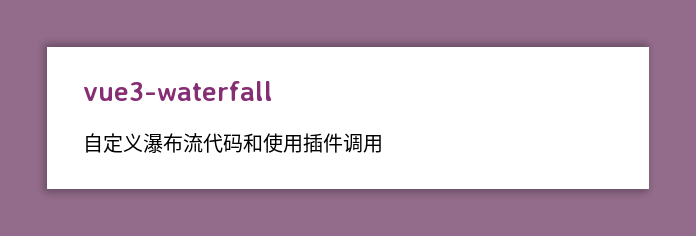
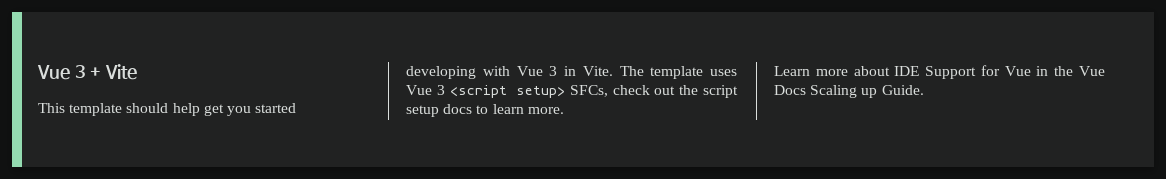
[83,81,273,101] [83,133,383,153] vue3-waterfall // 自定义瀑布流代码和使用插件调用 -> [37,64,138,80] [38,103,297,116] [406,66,737,79] [406,85,738,98] [406,104,564,117] [774,65,1105,79] [774,85,924,98] Vue 3 + Vite // This template should help get you started developing with Vue 3 in Vite. The template uses Vue 3 <script setup> SFCs, check out the script setup docs to learn more. // Learn more about IDE Support for Vue in the Vue Docs Scaling up Guide.

